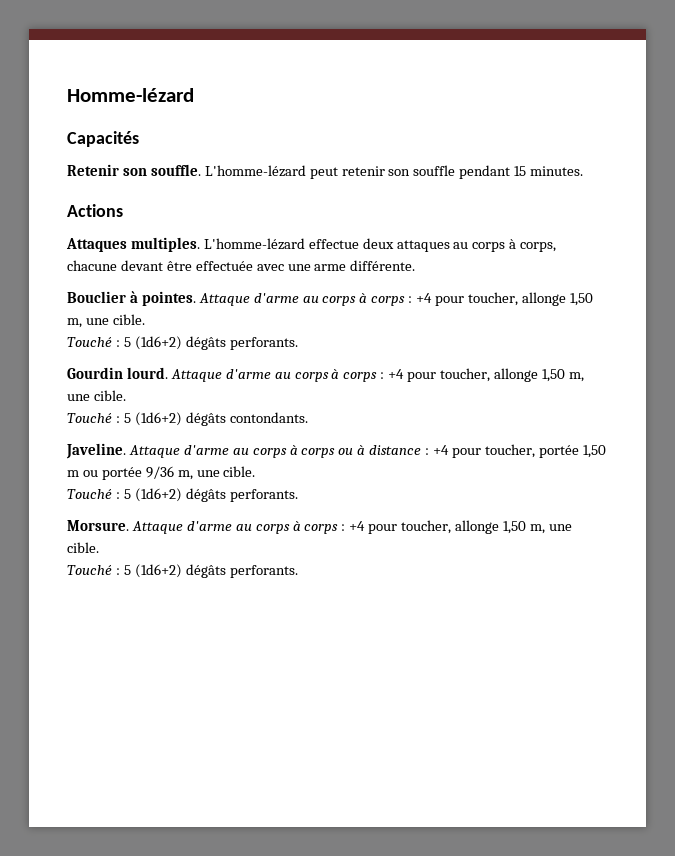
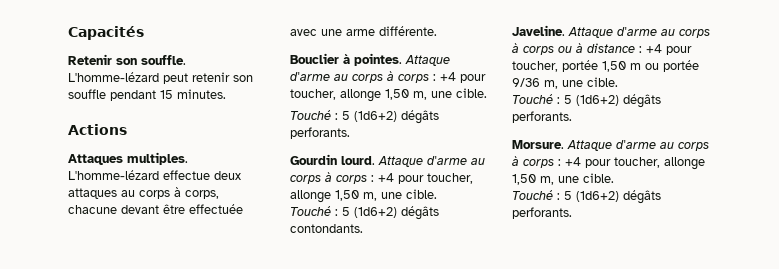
[67,88,194,102] Homme-lézard // -> (68, 33) none

